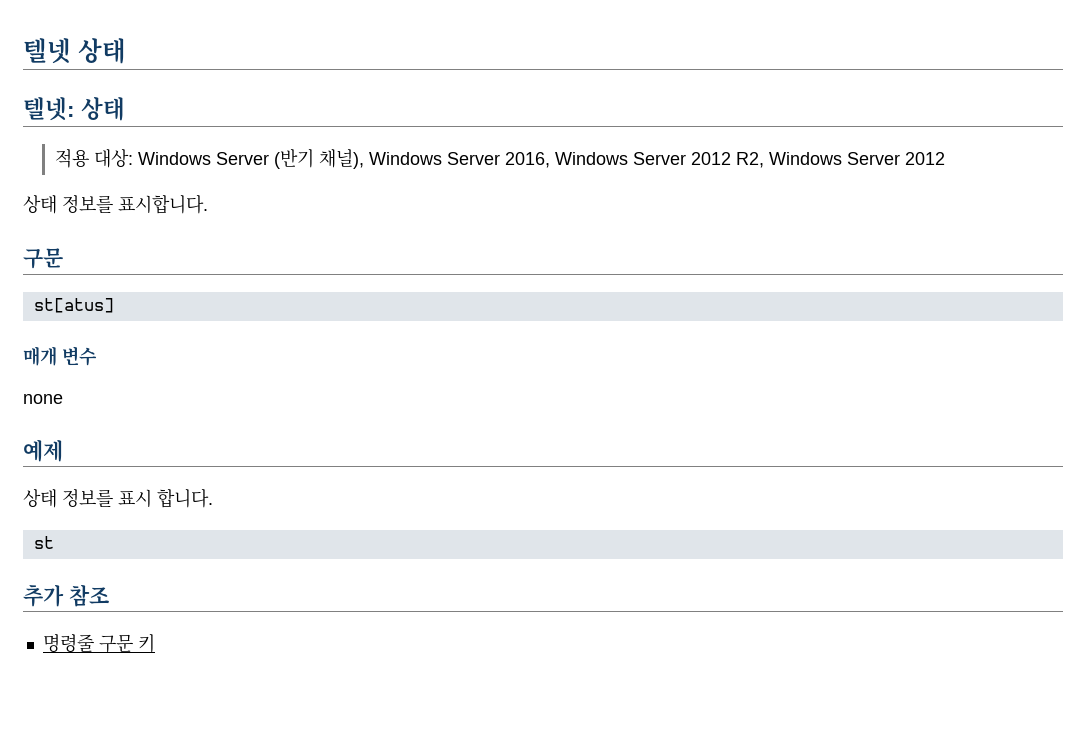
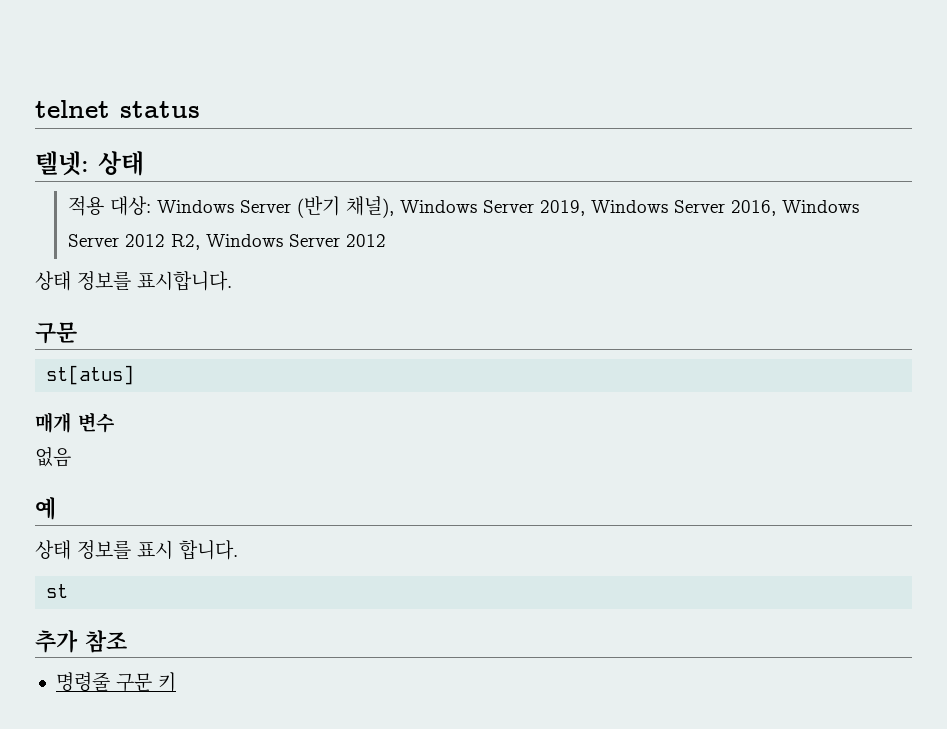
[23,38,126,64] 텔넷 상태 -> [35,100,200,118] telnet status
(500, 158) none -> [539,200,725,216] 2019, Windows Server
[23,394,63,404] [23,439,63,462] none // 예제 -> [35,447,71,467] [35,497,56,520] 없음 // 예

